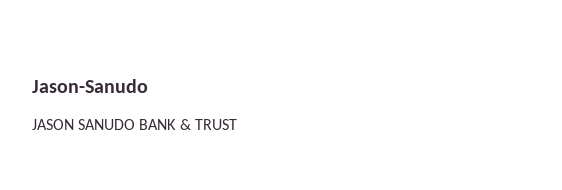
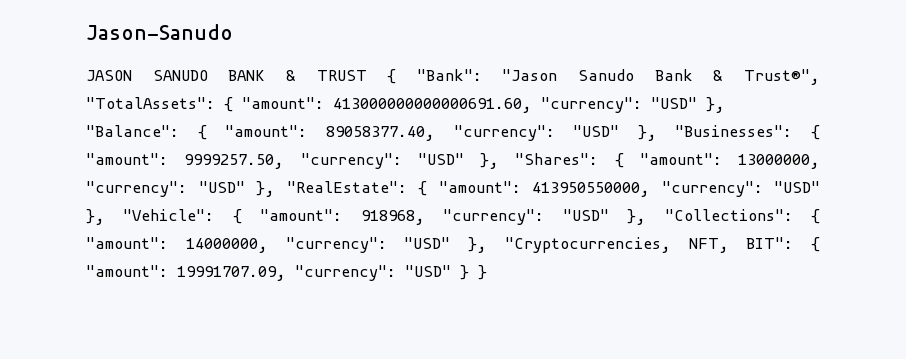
(237, 124) none -> [387,69,820,85] [86,97,725,113] [86,125,820,141] [86,153,820,169] [86,181,820,197] [86,209,821,225] [86,237,820,253] [86,265,487,281] { "Bank": "Jason Sanudo Bank & Trust®", "TotalAssets": { "amount": 413000000000000691.60, "currency": "USD" }, "Balance": { "amount": 89058377.40, "currency": "USD" }, "Businesses": { "amount": 9999257.50, "currency": "USD" }, "Shares": { "amount": 13000000, "currency": "USD" }, "RealEstate": { "amount": 413950550000, "currency": "USD" }, "Vehicle": { "amount": 918968, "currency": "USD" }, "Collections": { "amount": 14000000, "currency": "USD" }, "Cryptocurrencies, NFT, BIT": { "amount": 19991707.09, "currency": "USD" } }

